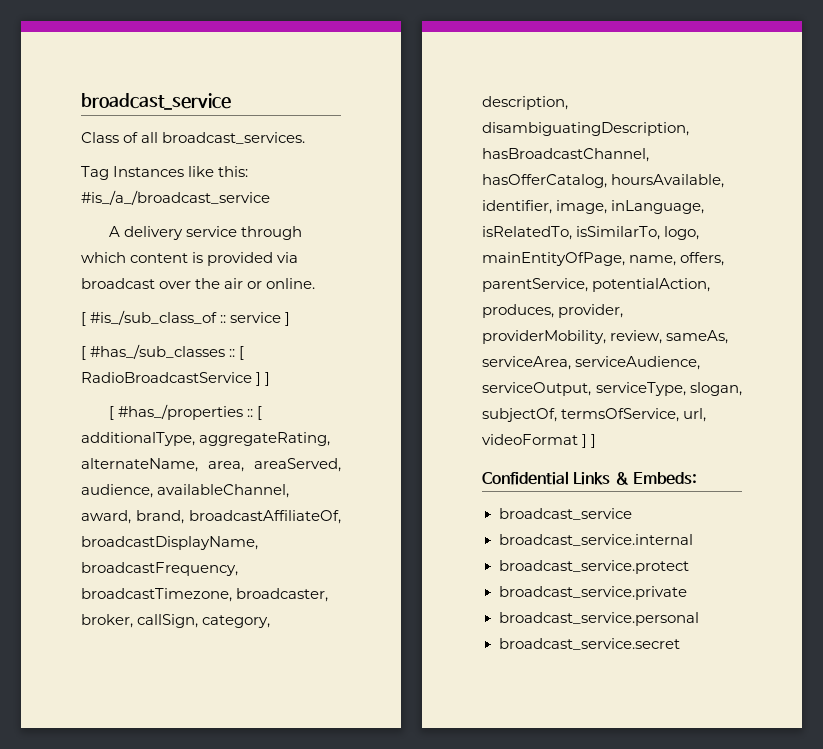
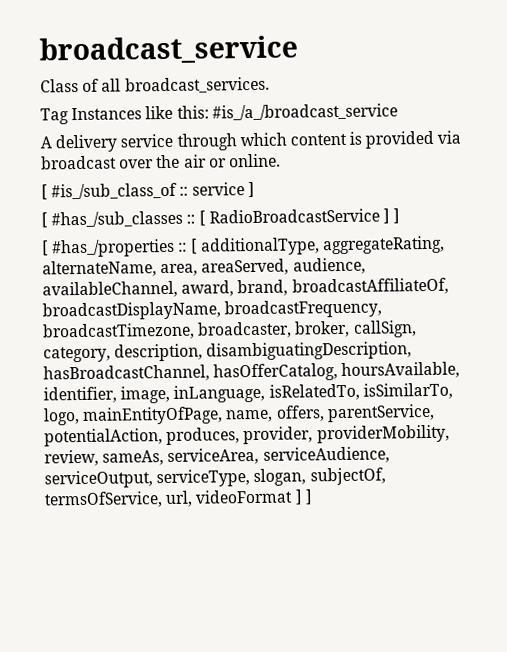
[482,471,697,485] [498,508,632,520] [498,534,693,546] [498,560,689,574] [498,586,687,600] [498,612,699,626] [498,638,680,650] // Confidential Links & Embeds: // broadcast_service // broadcast_service.internal // broadcast_service.protect // broadcast_service.private // broadcast_service.personal // broadcast_service.secret -> (313, 497) none

